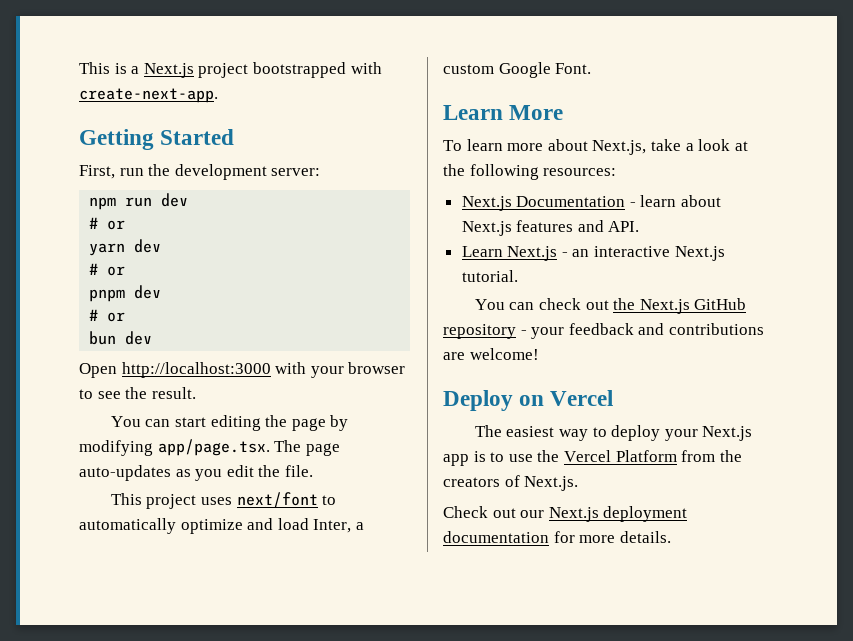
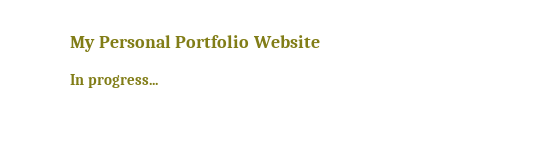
[79,62,382,78] [79,88,218,103] [79,129,235,150] [79,164,321,180] [89,193,189,210] [89,217,126,230] [89,239,162,256] [89,263,126,276] [89,285,162,302] [89,309,126,322] [89,331,153,345] [79,362,406,378] [79,387,196,399] [110,415,349,431] [79,439,340,456] [79,465,313,481] [110,492,337,509] [79,518,364,534] [443,62,592,78] [443,105,564,120] [443,139,748,155] [443,164,617,180] [461,195,722,211] [461,220,640,236] [461,246,725,261] [461,270,518,282] [474,298,747,314] [443,323,764,339] [443,348,539,360] [443,390,614,411] [474,425,753,441] [443,450,742,466] [443,475,579,491] [443,506,688,522] [443,531,671,543] This is a Next.js project bootstrapped with create-next-app. // Getting Started // First, run the development server: // npm run dev // # or // yarn dev // # or // pnpm dev // # or // bun dev // Open http://localhost:3000 with your browser to see the result. // You can start editing the page by modifying app/page.tsx. The page auto-updates as you edit the file. // This project uses next/font to automatically optimize and load Inter, a custom Google Font. // Learn More // To learn more about Next.js, take a look at the following resources: // Next.js Documentation - learn about Next.js features and API. // Learn Next.js - an interactive Next.js tutorial. // You can check out the Next.js GitHub repository - your feedback and contributions are welcome! // Deploy on Vercel // The easiest way to deploy your Next.js app is to use the Vercel Platform from the creators of Next.js. // Check out our Next.js deployment documentation for more details. -> [70,35,321,52] [70,74,159,88] My Personal Portfolio Website // In progress...

